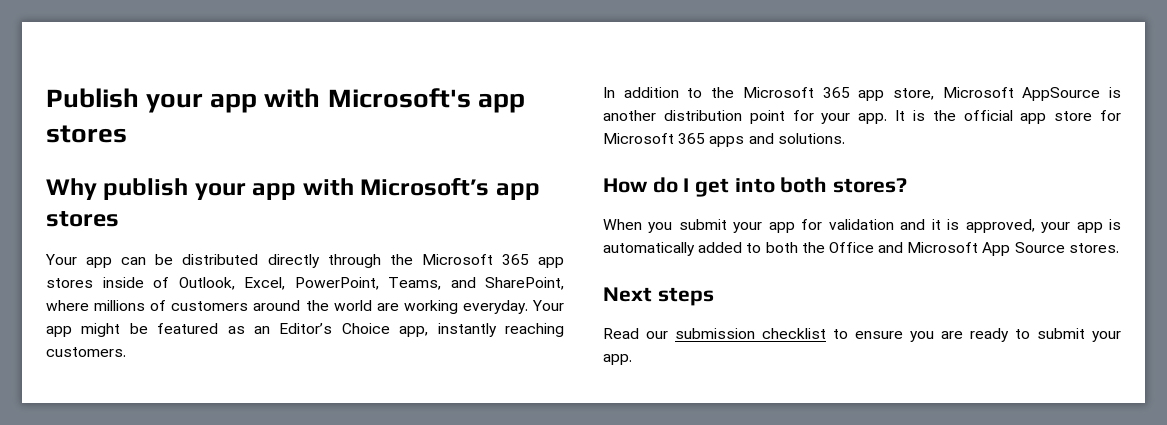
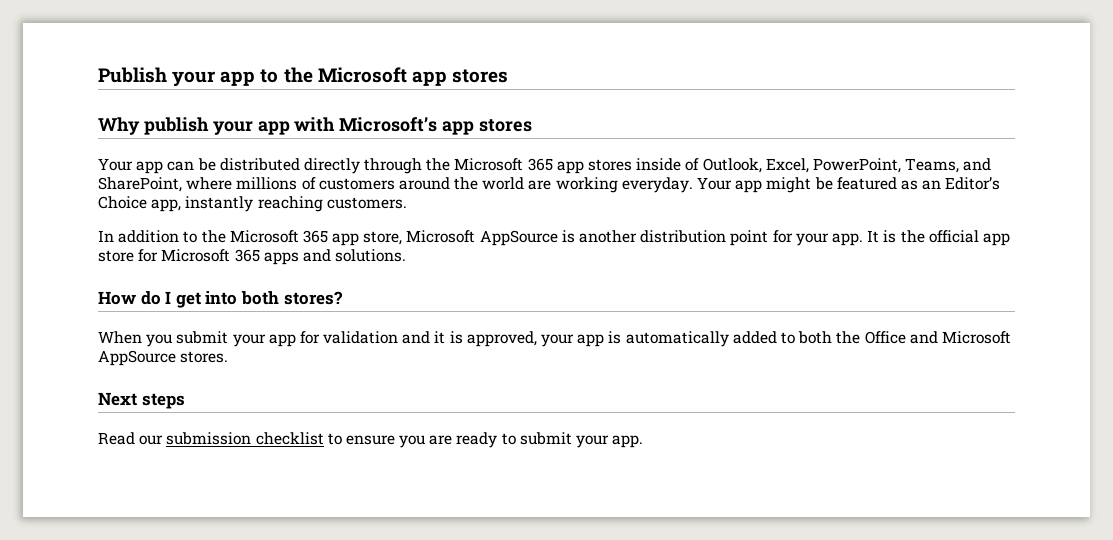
[264,88,471,108] with Microsoft's -> [260,67,407,83] to the Microsoft
[982,242,1065,256] App Source -> [98,350,176,366] AppSource

